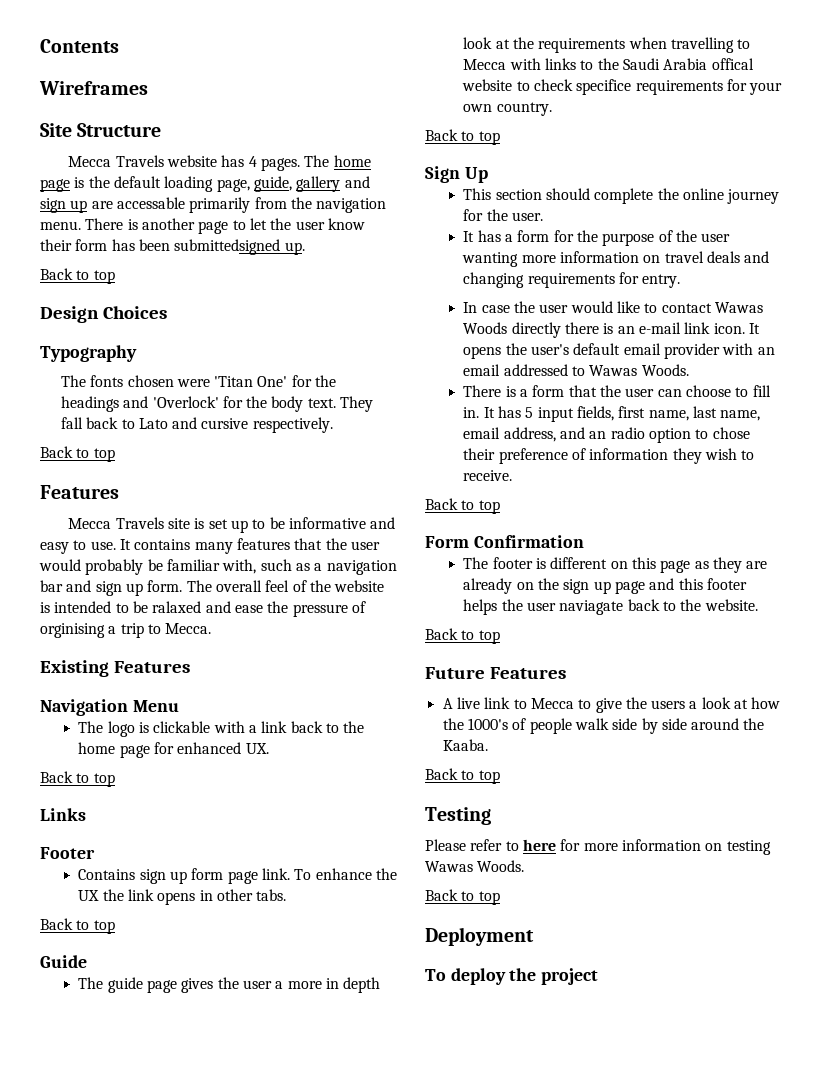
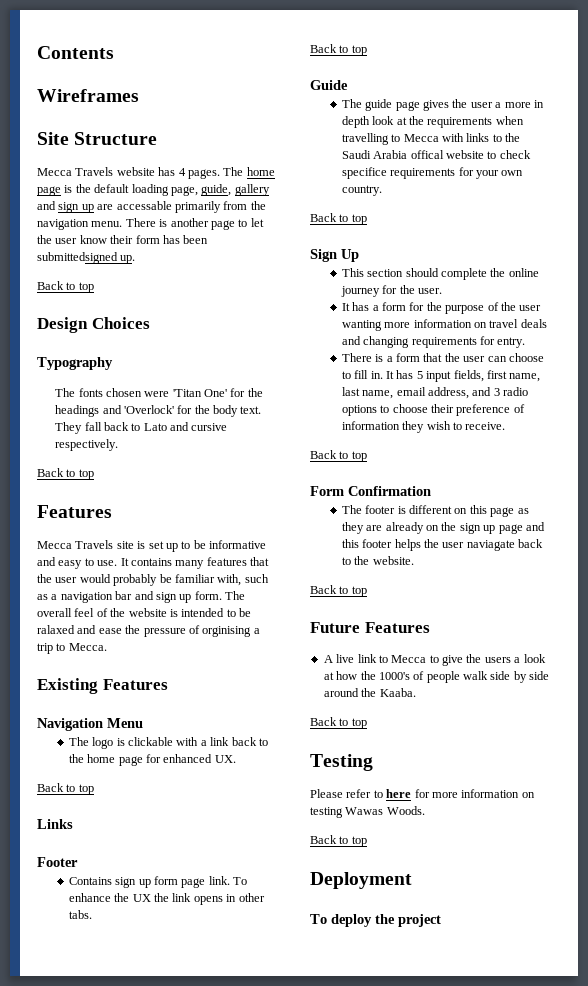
[463,301,764,313] [463,322,761,338] [463,343,775,359] [463,364,689,376] // In case the user would like to contact Wawas Woods directly there is an e-mail link icon. It opens the user's default email provider with an email addressed to Wawas Woods. -> (526, 342) none
[589,427,750,443] an radio option to chose -> [493,387,529,396] [341,404,428,416] 3 radio options to choose

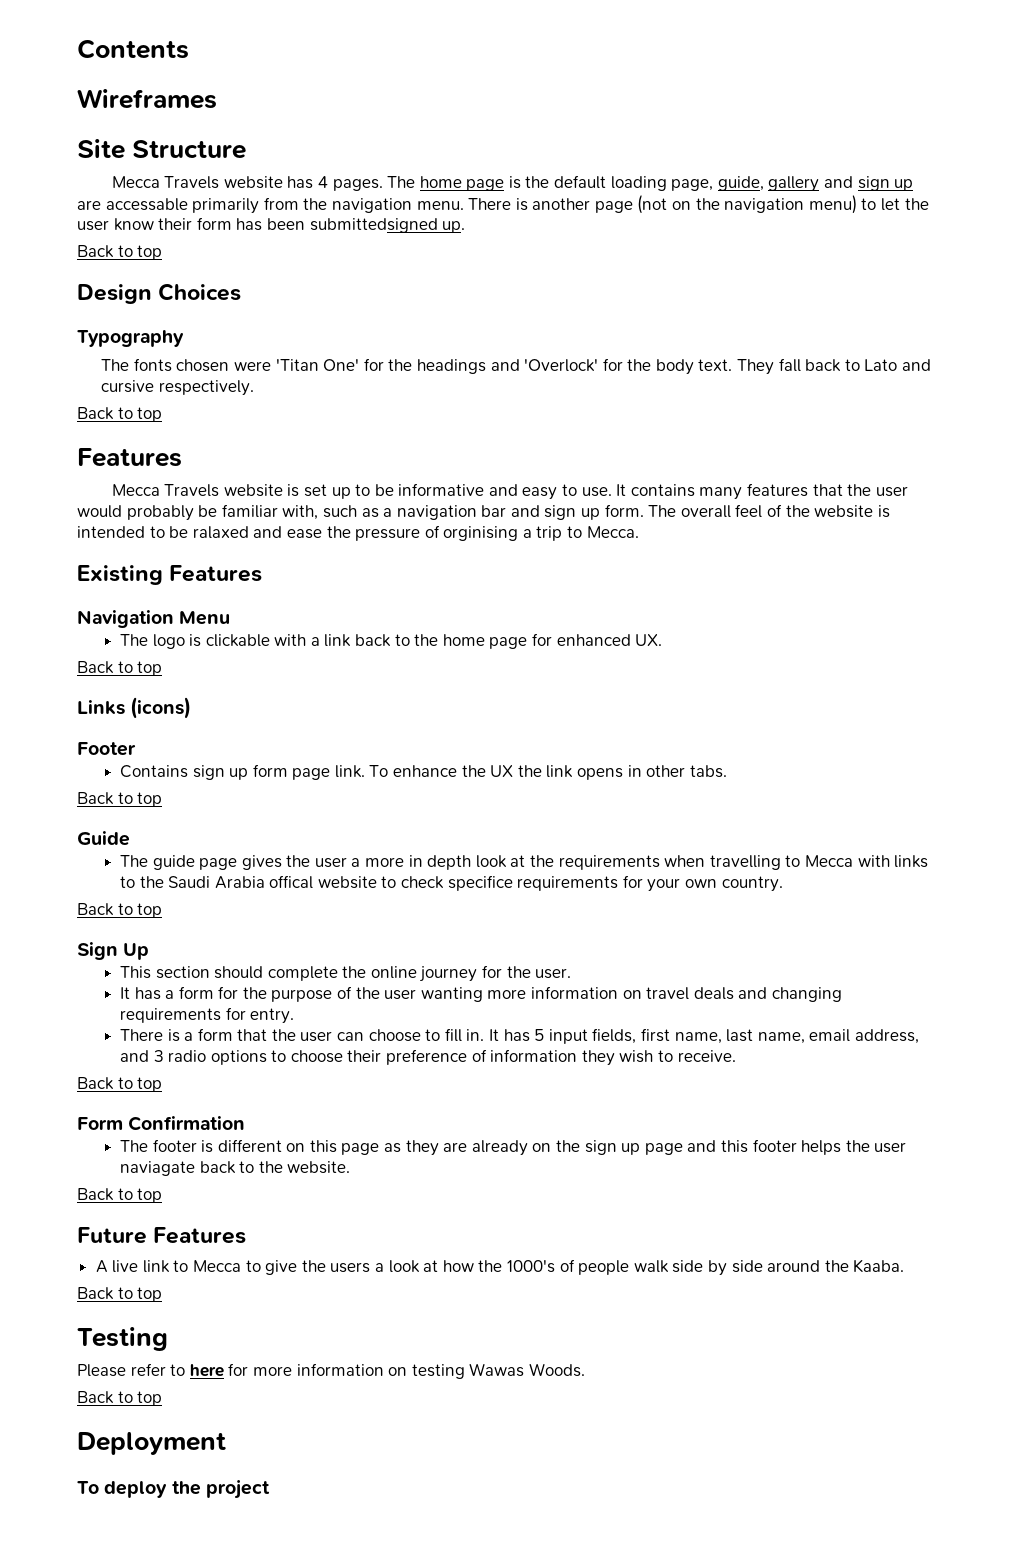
(235, 225) none -> [637,195,857,214] (not on the navigation menu)
[116,541,134,549] site -> [223,484,283,497] website
(73, 824) none -> [130,697,192,719] (icons)

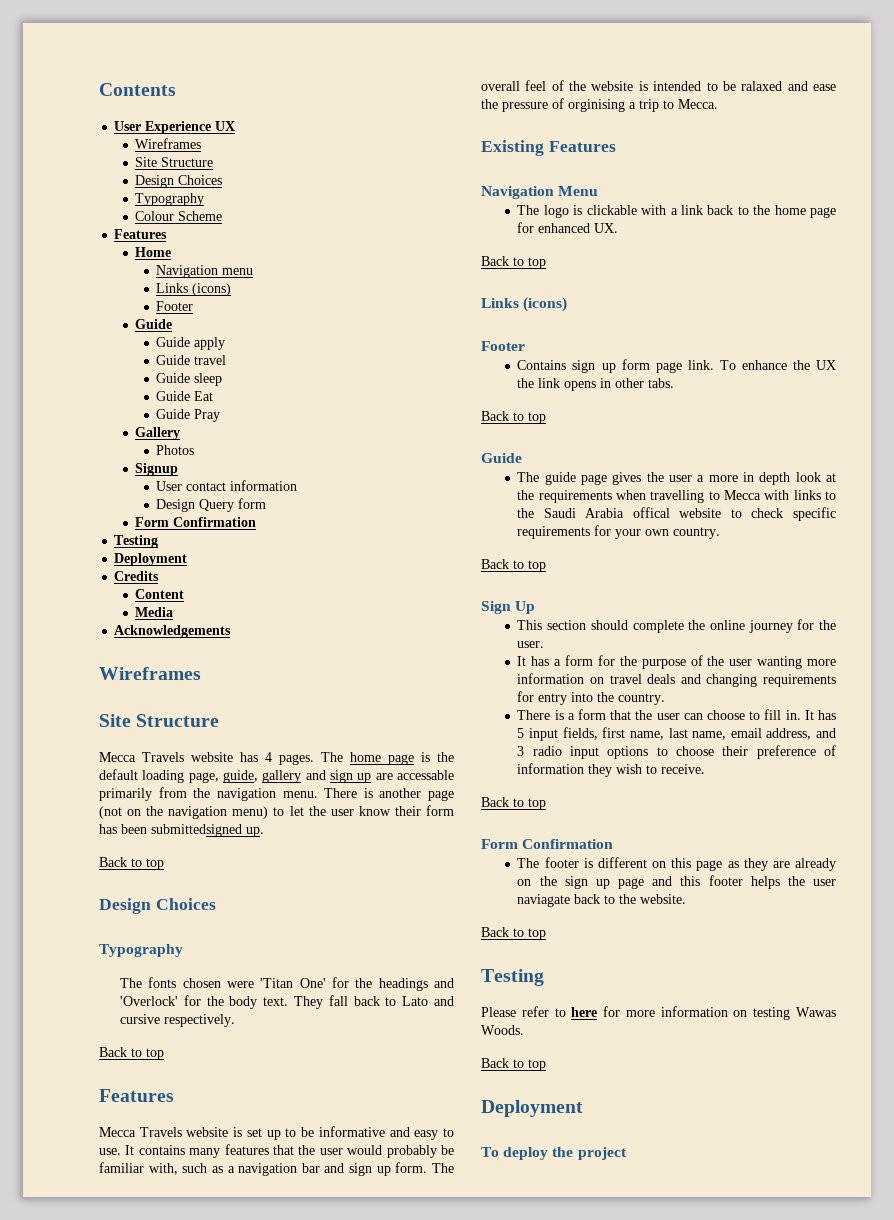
(189, 49) none -> [114,121,236,134] [135,138,202,149] [135,157,214,167] [135,175,223,188] [135,193,205,206] [135,211,223,221] [114,229,168,239] [135,247,172,257] [156,265,254,278] [156,283,232,296] [156,301,194,311] [135,319,173,329] [156,337,226,350] [156,355,227,365] [156,373,223,386] [156,391,214,401] [156,409,221,422] [135,427,181,440] [156,445,195,455] [135,463,179,476] [156,480,298,491] [156,498,267,512] [135,517,257,527] [114,535,159,548] [114,553,188,566] [114,571,160,581] [135,589,185,599] [135,607,174,617] [114,625,232,638] // User Experience UX // Wireframes // Site Structure // Design Choices // Typography // Colour Scheme // Features // Home // Navigation menu // Links (icons) // Footer // Guide // Guide apply // Guide travel // Guide sleep // Guide Eat // Guide Pray // Gallery // Photos // Signup // User contact information // Design Query form // Form Confirmation // Testing // Deployment // Credits // Content // Media // Acknowledgements
[447,875,513,891] specifice -> [793,507,836,521] specific
[250,1008,295,1024] entry. -> [538,692,666,705] entry into the country.
(207, 1056) none -> [570,746,600,759] input
[77,1227,247,1244] [95,1259,905,1276] [77,1287,163,1302] // Future Features // A live link to Mecca to give the users a look at how the 1000's of people walk side by side around the Kaaba. // Back to top -> (546, 934) none

